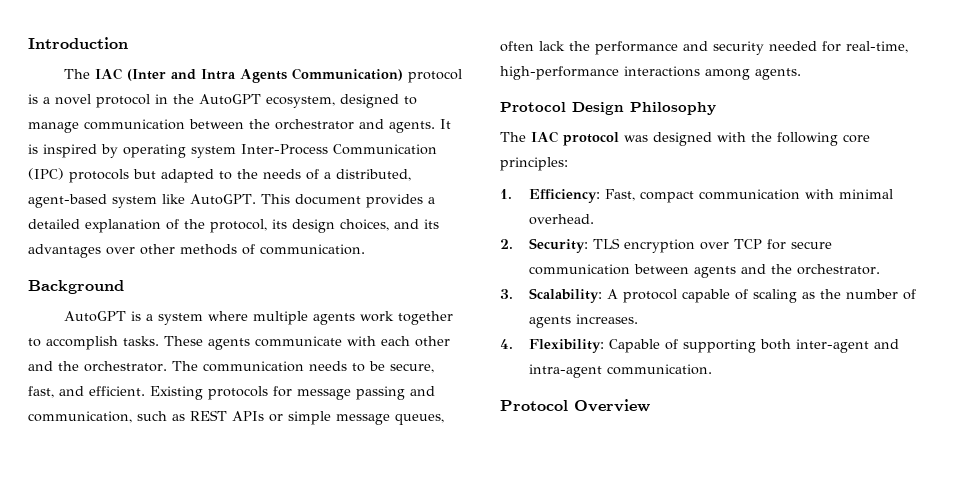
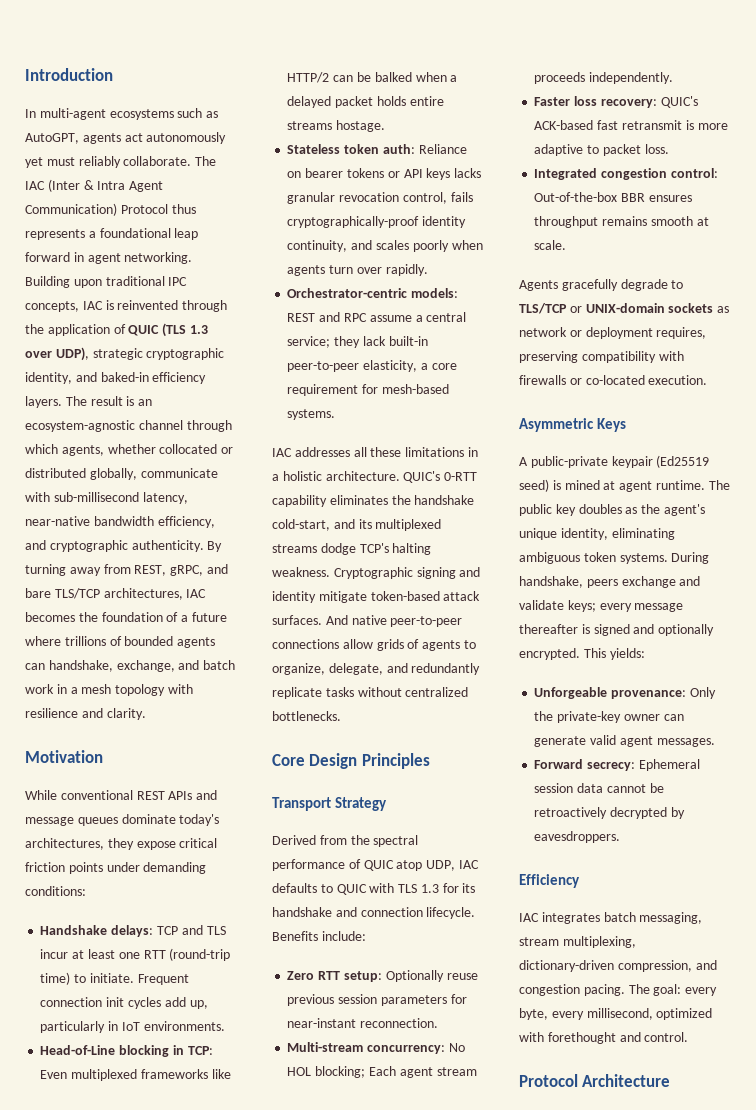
[64,68,463,83] [28,94,417,108] [28,119,451,133] [28,144,437,158] [28,168,411,183] [28,194,435,208] [28,219,439,233] [28,244,365,258] [28,280,124,294] [64,311,454,325] [28,336,450,350] [28,361,434,373] [28,386,435,400] [28,410,444,425] [500,41,908,55] [500,66,801,80] [500,102,716,115] [500,131,870,146] [500,157,568,171] [500,189,893,203] [528,214,594,225] [500,238,832,253] [528,264,880,278] [500,288,916,303] [528,314,638,328] [500,339,899,353] [528,364,712,378] [500,399,650,412] The IAC (Inter and Intra Agents Communication) protocol is a novel protocol in the AutoGPT ecosystem, designed to manage communication between the orchestrator and agents. It is inspired by operating system Inter-Process Communication (IPC) protocols but adapted to the needs of a distributed, agent-based system like AutoGPT. This document provides a detailed explanation of the protocol, its design choices, and its advantages over other methods of communication. // Background // AutoGPT is a system where multiple agents work together to accomplish tasks. These agents communicate with each other and the orchestrator. The communication needs to be secure, fast, and efficient. Existing protocols for message passing and communication, such as REST APIs or simple message queues, often lack the performance and security needed for real-time, high-performance interactions among agents. // Protocol Design Philosophy // The IAC protocol was designed with the following core principles: // 1. Efficiency: Fast, compact communication with minimal overhead. // 2. Security: TLS encryption over TCP for secure communication between agents and the orchestrator. // 3. Scalability: A protocol capable of scaling as the number of agents increases. // 4. Flexibility: Capable of supporting both inter-agent and intra-agent communication. // Protocol Overview -> [25,108,219,120] [25,132,227,144] [25,156,217,168] [25,179,164,192] [25,203,196,216] [25,228,199,240] [25,252,193,264] [25,276,188,288] [25,300,228,312] [25,323,208,337] [25,347,225,361] [25,372,207,384] [25,396,153,408] [25,420,232,432] [25,444,234,456] [25,468,218,480] [25,492,188,504] [25,516,215,528] [25,540,223,552] [25,564,228,576] [25,588,207,600] [25,612,227,622] [25,636,216,648] [25,660,236,672] [25,684,193,696] [25,708,146,720] [25,750,103,763] [25,790,218,800] [25,814,220,826] [25,838,218,850] [25,862,207,874] [25,886,86,896] [40,925,226,937] [40,948,231,961] [40,972,189,985] [40,997,208,1009] [40,1021,225,1033] [40,1045,213,1057] [40,1069,231,1081] [287,72,458,83] [287,96,444,108] [287,120,386,132] [287,144,467,154] [287,168,482,180] [287,192,473,204] [287,216,467,228] [287,240,483,252] [287,264,428,276] [287,288,459,298] [287,312,467,322] [287,336,428,348] [287,360,457,372] [287,384,449,396] [287,409,336,420] [272,447,478,457] [272,471,478,483] [272,495,475,507] [272,519,442,531] [272,543,432,555] [272,567,481,579] [272,591,481,603] [272,615,463,627] [272,639,476,651] [272,663,481,675] [272,687,469,699] [272,711,341,721] [272,753,430,769] [272,797,388,811] [272,835,419,847] [272,859,479,871] [272,883,476,895] [272,907,476,919] [272,931,366,941] [287,970,478,982] [287,994,467,1006] [287,1018,439,1028] [287,1042,465,1054] [287,1066,477,1078] [534,72,674,84] [534,96,698,108] [534,120,728,130] [534,144,669,156] [534,168,718,180] [534,192,692,202] [534,216,709,228] [534,240,567,250] [519,279,684,291] [519,303,730,314] [519,327,707,339] [519,351,684,363] [519,375,708,385] [519,418,627,432] [519,455,710,468] [519,479,730,492] [519,504,705,516] [519,528,675,540] [519,552,710,564] [519,576,701,588] [519,600,684,612] [519,624,715,636] [519,648,645,660] [534,687,716,699] [534,711,684,723] [534,735,715,747] [534,759,700,771] [534,783,664,793] [534,807,685,819] [534,831,621,843] [519,874,580,888] [519,912,703,924] [519,936,636,948] [519,960,717,972] [519,984,718,996] [519,1008,713,1020] [519,1032,689,1044] [519,1074,671,1087] In multi-agent ecosystems such as AutoGPT, agents act autonomously yet must reliably collaborate. The IAC (Inter & Intra Agent Communication) Protocol thus represents a foundational leap forward in agent networking. Building upon traditional IPC concepts, IAC is reinvented through the application of QUIC (TLS 1.3 over UDP), strategic cryptographic identity, and baked-in efficiency layers. The result is an ecosystem-agnostic channel through which agents, whether collocated or distributed globally, communicate with sub-millisecond latency, near-native bandwidth efficiency, and cryptographic authenticity. By turning away from REST, gRPC, and bare TLS/TCP architectures, IAC becomes the foundation of a future where trillions of bounded agents can handshake, exchange, and batch work in a mesh topology with resilience and clarity. // Motivation // While conventional REST APIs and message queues dominate today's architectures, they expose critical friction points under demanding conditions: // Handshake delays: TCP and TLS incur at least one RTT (round-trip time) to initiate. Frequent connection init cycles add up, particularly in IoT environments. // Head-of-Line blocking in TCP: Even multiplexed frameworks like HTTP/2 can be balked when a delayed packet holds entire streams hostage. // Stateless token auth: Reliance on bearer tokens or API keys lacks granular revocation control, fails cryptographically-proof identity continuity, and scales poorly when agents turn over rapidly. // Orchestrator-centric models: REST and RPC assume a central service; they lack built-in peer-to-peer elasticity, a core requirement for mesh-based systems. // IAC addresses all these limitations in a holistic architecture. QUIC's 0-RTT capability eliminates the handshake cold-start, and its multiplexed streams dodge TCP's halting weakness. Cryptographic signing and identity mitigate token-based attack surfaces. And native peer-to-peer connections allow grids of agents to organize, delegate, and redundantly replicate tasks without centralized bottlenecks. // Core Design Principles // Transport Strategy // Derived from the spectral performance of QUIC atop UDP, IAC defaults to QUIC with TLS 1.3 for its handshake and connection lifecycle. Benefits include: // Zero RTT setup: Optionally reuse previous session parameters for near-instant reconnection. // Multi-stream concurrency: No HOL blocking; Each agent stream proceeds independently. // Faster loss recovery: QUIC's ACK-based fast retransmit is more adaptive to packet loss. // Integrated congestion control: Out-of-the-box BBR ensures throughput remains smooth at scale. // Agents gracefully degrade to TLS/TCP or UNIX-domain sockets as network or deployment requires, preserving compatibility with firewalls or co-located execution. // Asymmetric Keys // A public-private keypair (Ed25519 seed) is mined at agent runtime. The public key doubles as the agent's unique identity, eliminating ambiguous token systems. During handshake, peers exchange and validate keys; every message thereafter is signed and optionally encrypted. This yields: // Unforgeable provenance: Only the private-key owner can generate valid agent messages. // Forward secrecy: Ephemeral session data cannot be retroactively decrypted by eavesdroppers. // Efficiency // IAC integrates batch messaging, stream multiplexing, dictionary-driven compression, and congestion pacing. The goal: every byte, every millisecond, optimized with forethought and control. // Protocol Architecture

